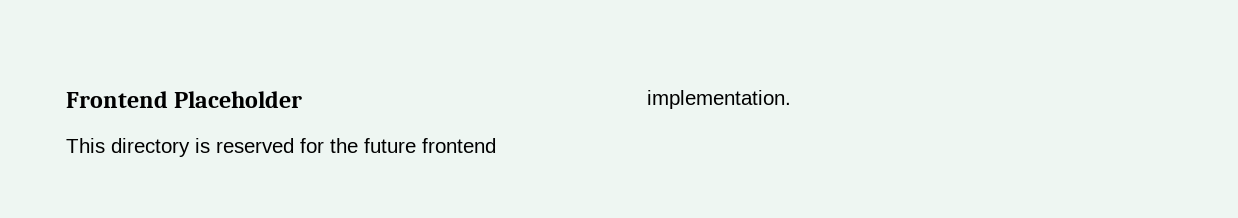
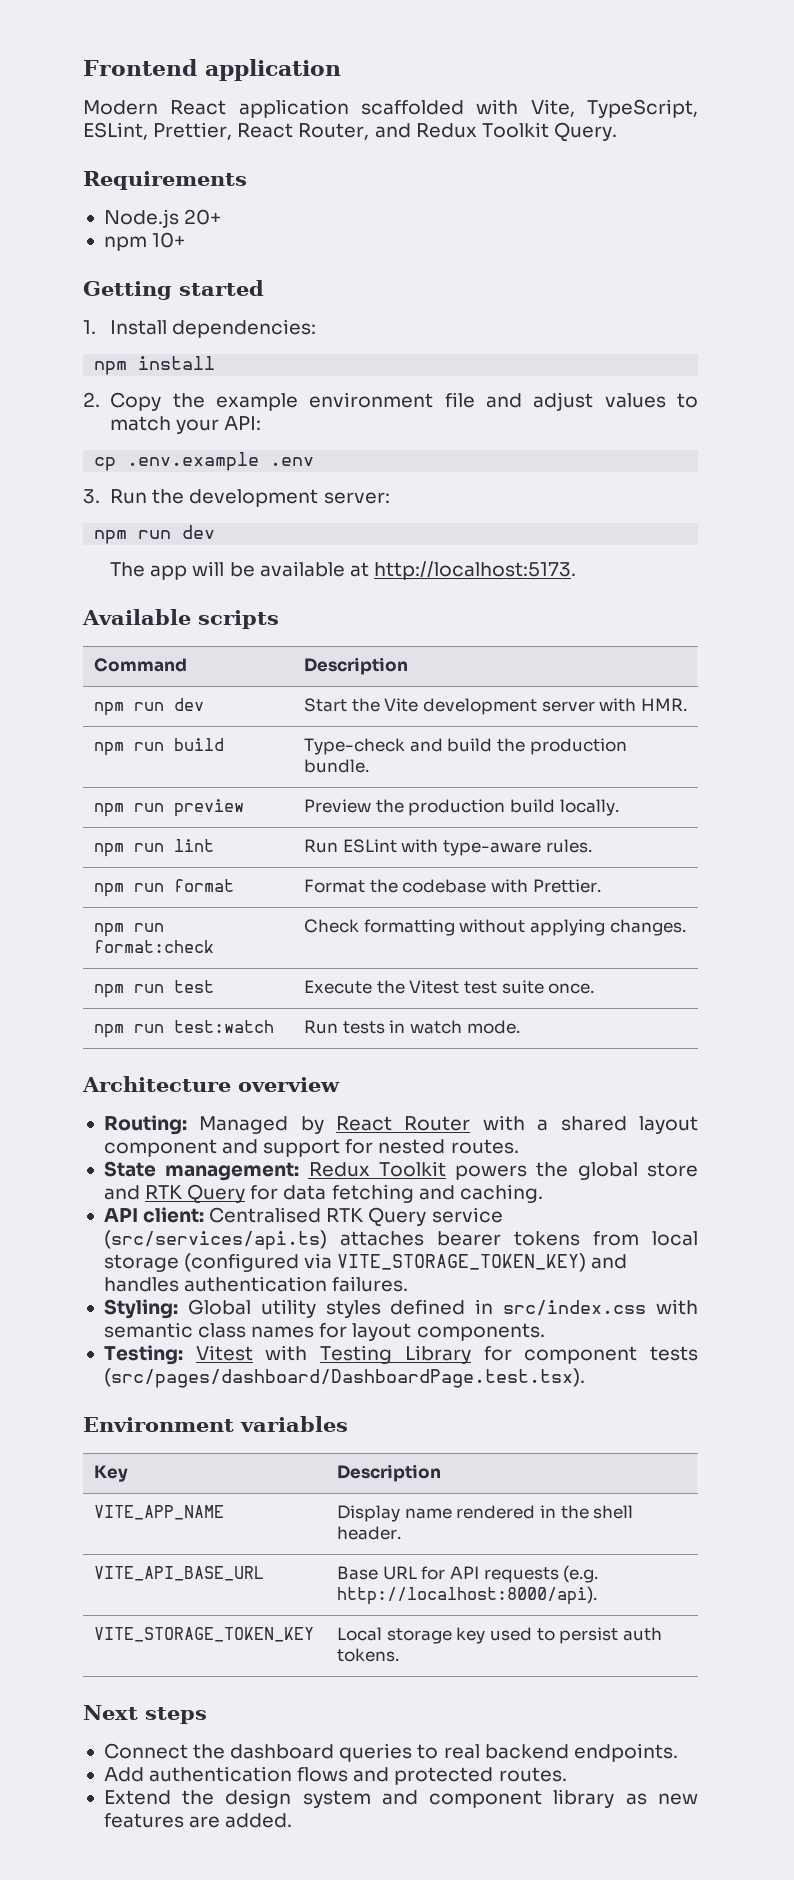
[174,91,303,108] [66,138,496,157] [647,90,791,109] Placeholder // This directory is reserved for the future frontend implementation. -> [205,59,341,81] [83,99,698,118] [83,122,617,142] [83,171,247,190] [103,209,222,228] [103,232,186,251] [83,280,264,300] [83,319,317,338] [94,356,216,375] [83,392,698,411] [110,416,262,434] [94,452,315,471] [83,489,390,507] [94,525,216,544] [110,561,576,580] [82,609,279,629] [94,658,188,672] [304,657,409,675] [94,698,205,716] [304,698,687,715] [94,738,225,756] [304,738,627,755] [304,759,370,773] [94,799,245,817] [304,799,619,816] [94,839,215,857] [304,839,592,856] [94,879,235,897] [304,879,601,893] [94,923,165,937] [94,940,215,953] [304,919,686,936] [94,980,215,998] [304,980,595,994] [94,1020,275,1038] [304,1020,520,1034] [82,1076,340,1092] [103,1115,698,1135] [103,1139,519,1157] [103,1161,698,1181] [103,1184,543,1204] [103,1207,503,1227] [103,1230,698,1250] [103,1253,628,1272] [103,1276,409,1292] [103,1299,698,1319] [103,1322,545,1341] [103,1345,699,1365] [103,1368,585,1388] [83,1416,348,1432] [94,1465,129,1482] [337,1464,442,1482] [94,1505,225,1520] [337,1505,634,1522] [337,1526,402,1540] [94,1566,265,1581] [337,1565,599,1583] [337,1586,598,1605] [94,1627,315,1642] [337,1627,662,1644] [337,1648,400,1662] [83,1705,207,1724] [103,1743,678,1762] [103,1766,567,1785] [103,1789,699,1808] [103,1813,293,1828] application // Modern React application scaffolded with Vite, TypeScript, ESLint, Prettier, React Router, and Redux Toolkit Query. // Requirements // Node.js 20+ // npm 10+ // Getting started // 1. Install dependencies: // npm install // 2. Copy the example environment file and adjust values to match your API: // cp .env.example .env // 3. Run the development server: // npm run dev // The app will be available at http://localhost:5173. // Available scripts // Command | Description // npm run dev | Start the Vite development server with HMR. // npm run build | Type-check and build the production bundle. // npm run preview | Preview the production build locally. // npm run lint | Run ESLint with type-aware rules. // npm run format | Format the codebase with Prettier. // npm run format:check | Check formatting without applying changes. // npm run test | Execute the Vitest test suite once. // npm run test:watch | Run tests in watch mode. // Architecture overview // Routing: Managed by React Router with a shared layout component and support for nested routes. // State management: Redux Toolkit powers the global store and RTK Query for data fetching and caching. // API client: Centralised RTK Query service (src/services/api.ts) attaches bearer tokens from local storage (configured via VITE_STORAGE_TOKEN_KEY) and handles authentication failures. // Styling: Global utility styles defined in src/index.css with semantic class names for layout components. // Testing: Vitest with Testing Library for component tests (src/pages/dashboard/DashboardPage.test.tsx). // Environment variables // Key | Description // VITE_APP_NAME | Display name rendered in the shell header. // VITE_API_BASE_URL | Base URL for API requests (e.g. http://localhost:8000/api). // VITE_STORAGE_TOKEN_KEY | Local storage key used to persist auth tokens. // Next steps // Connect the dashboard queries to real backend endpoints. // Add authentication flows and protected routes. // Extend the design system and component library as new features are added.

